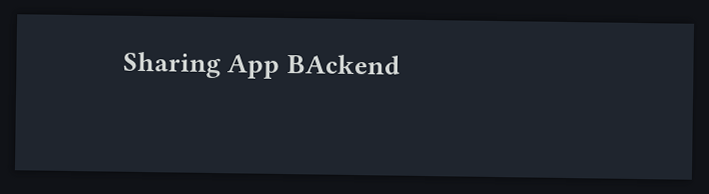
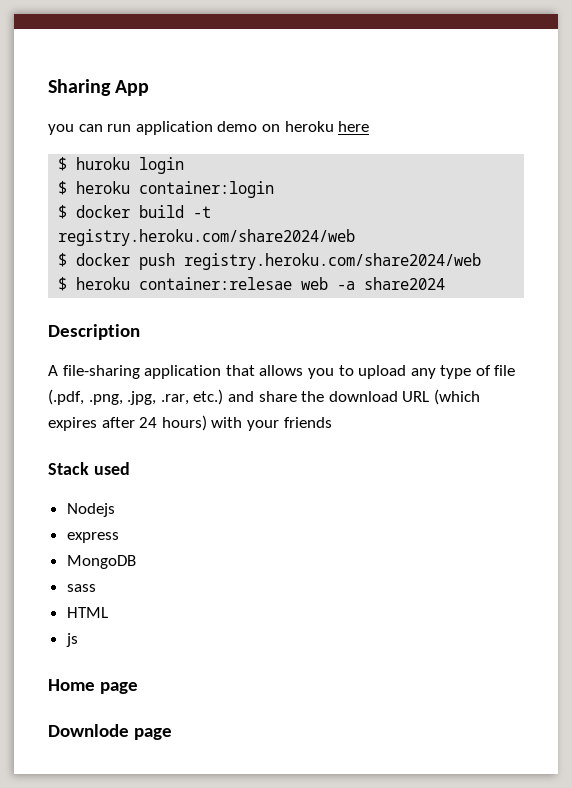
[286,54,400,75] BAckend -> [48,121,370,135] [58,157,185,174] [58,181,275,198] [58,205,212,219] [58,229,356,246] [58,253,482,270] [58,277,446,291] [48,324,140,340] [48,365,516,379] [48,389,480,405] [48,415,332,431] [48,462,130,475] [66,503,115,517] [66,532,119,543] [66,555,136,569] [66,584,96,592] [66,607,108,618] [65,633,78,647] [48,679,138,694] [48,724,172,740] // you can run application demo on heroku here // $ huroku login // $ heroku container:login // $ docker build -t registry.heroku.com/share2024/web // $ docker push registry.heroku.com/share2024/web // $ heroku container:relesae web -a share2024 // Description // A file-sharing application that allows you to upload any type of file (.pdf, .png, .jpg, .rar, etc.) and share the download URL (which expires after 24 hours) with your friends // Stack used // Nodejs // express // MongoDB // sass // HTML // js // Home page // Downlode page

